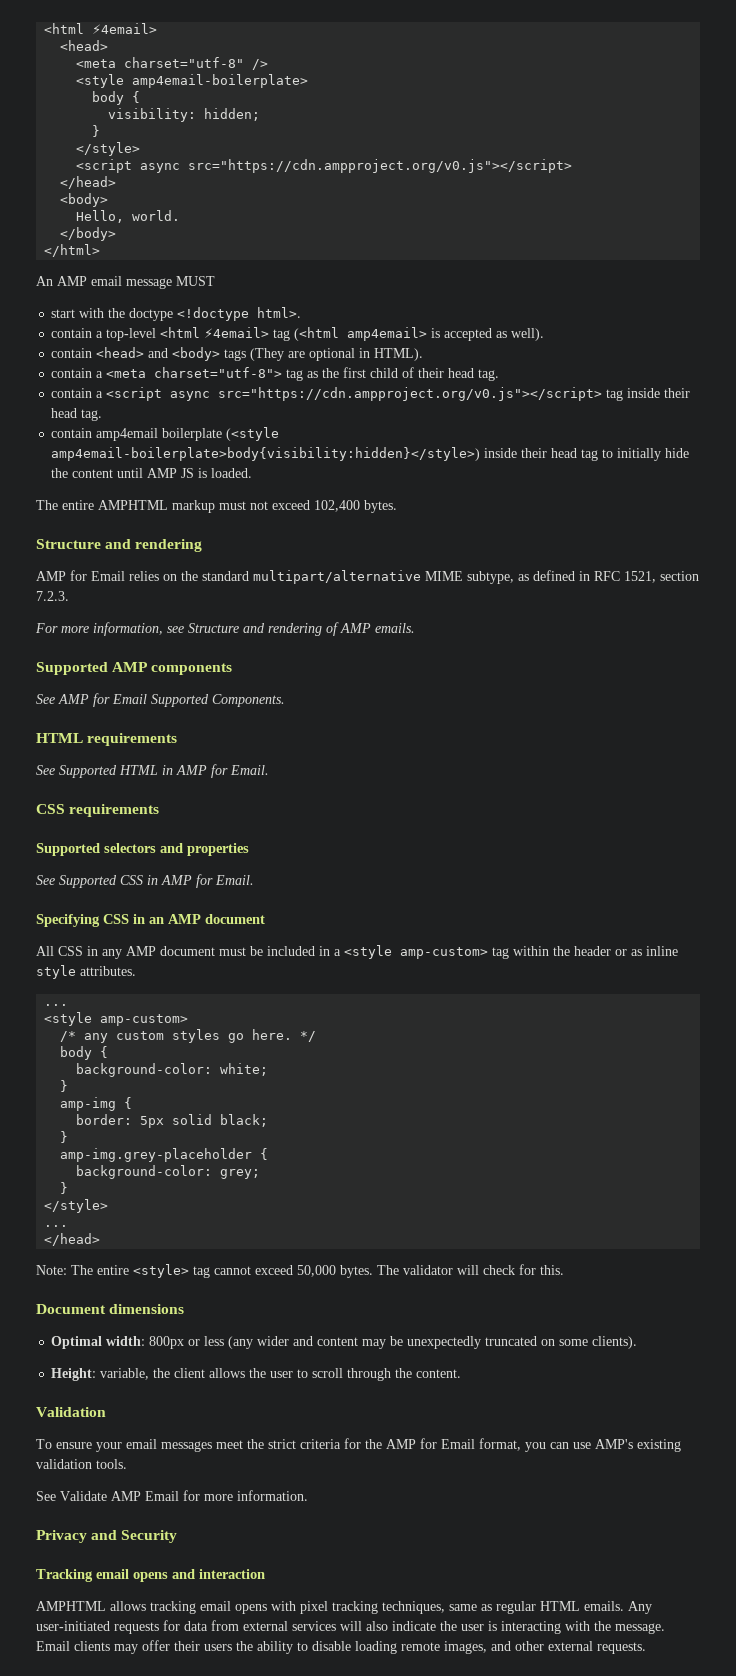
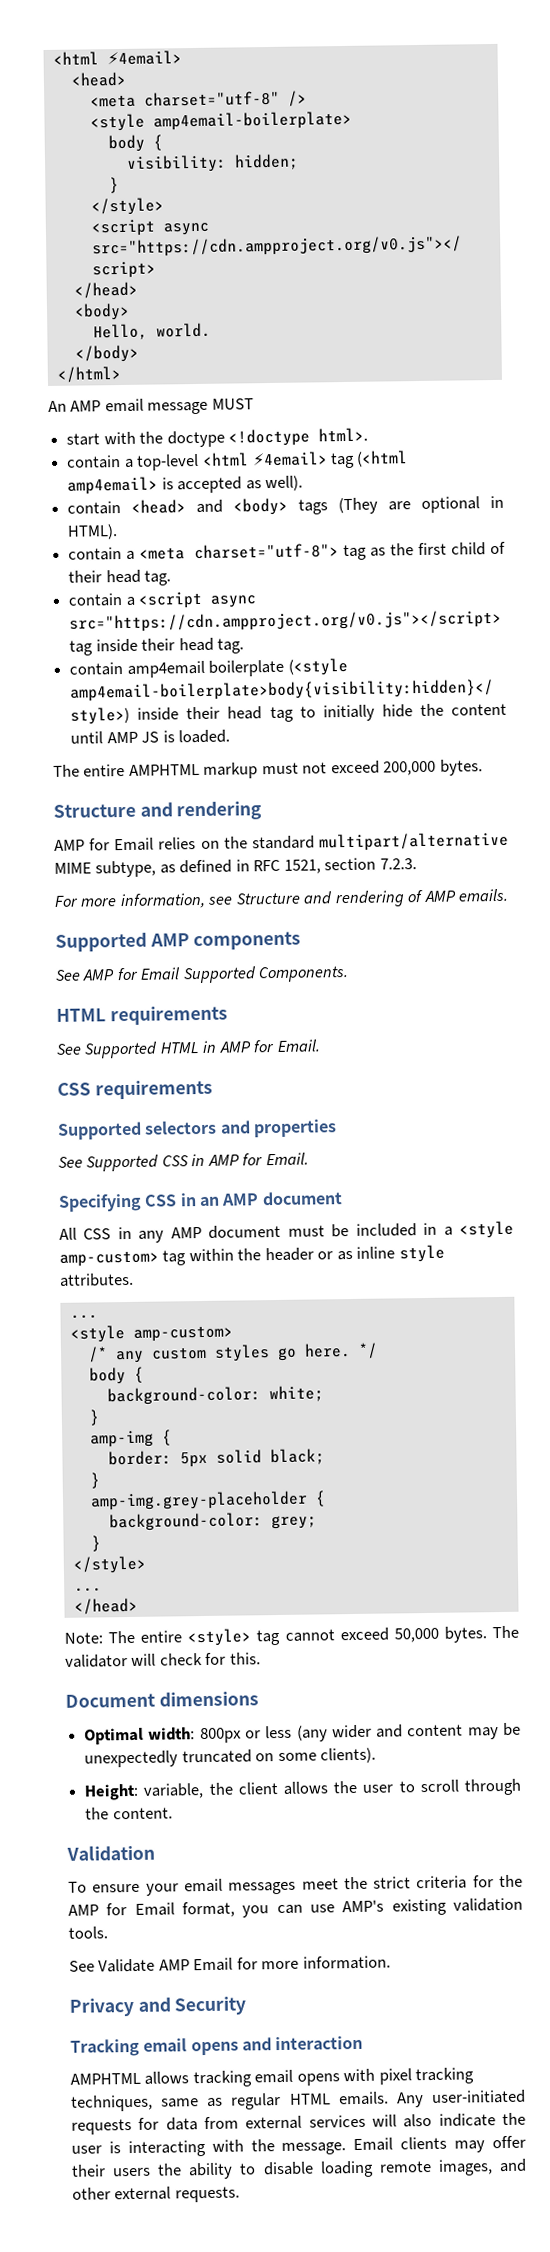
[314,500,360,512] 102,400 -> [383,760,437,776] 200,000

